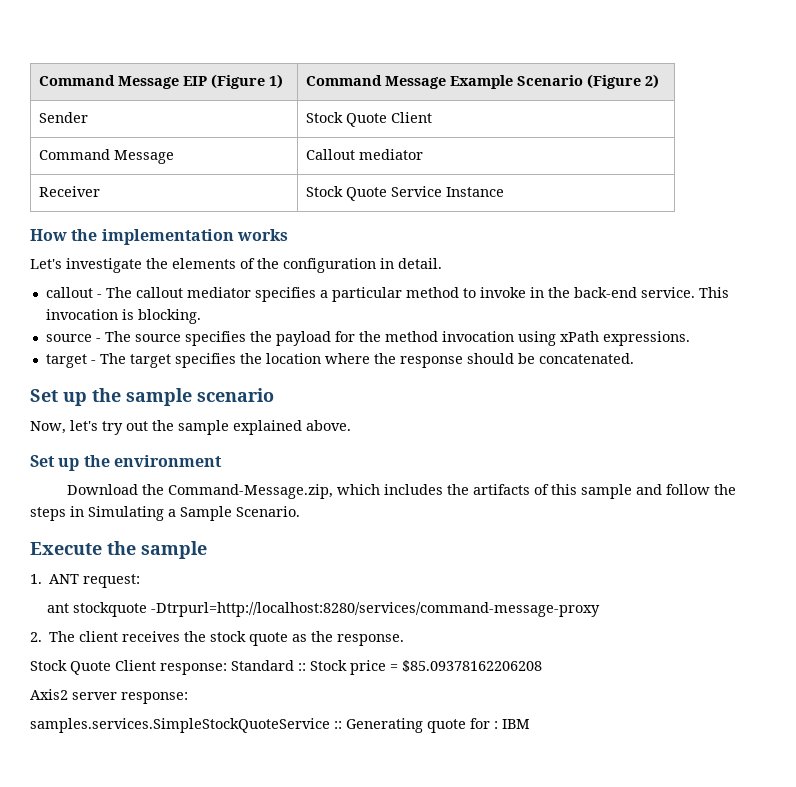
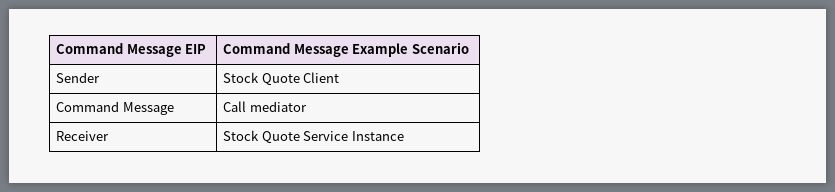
[210,74,283,89] (Figure 1) -> (207, 49) none
[586,74,659,89] (Figure 2) -> (469, 48) none
[305,149,355,160] Callout -> [223,101,247,112] Call
[30,229,288,245] [30,258,442,273] [45,287,729,302] [45,309,201,324] [45,331,690,346] [45,353,634,368] [30,388,274,406] [30,420,351,435] [30,455,222,471] [66,484,736,499] [30,506,300,521] [30,541,207,559] [30,574,141,588] [46,602,600,617] [30,631,405,646] [30,660,542,675] [30,689,188,704] [30,718,530,733] // How the implementation works // Let's investigate the elements of the configuration in detail. // callout - The callout mediator specifies a particular method to invoke in the back-end service. This invocation is blocking. // source - The source specifies the payload for the method invocation using xPath expressions. // target - The target specifies the location where the response should be concatenated. // Set up the sample scenario // Now, let's try out the sample explained above. // Set up the environment // Download the Command-Message.zip, which includes the artifacts of this sample and follow the steps in Simulating a Sample Scenario. // Execute the sample // 1. ANT request: // ant stockquote -Dtrpurl=http://localhost:8280/services/command-message-proxy // 2. The client receives the stock quote as the response. // Stock Quote Client response: Standard :: Stock price = $85.09378162206208 // Axis2 server response: // samples.services.SimpleStockQuoteService :: Generating quote for : IBM -> (404, 136) none

